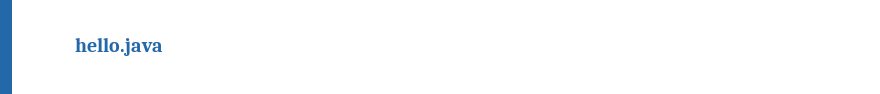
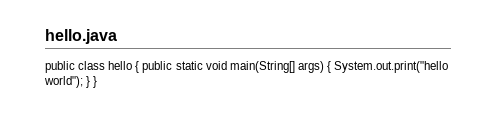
(163, 46) none -> [45,61,449,73] [44,76,98,88] // public class hello { public static void main(String[] args) { System.out.print("hello world"); } }

